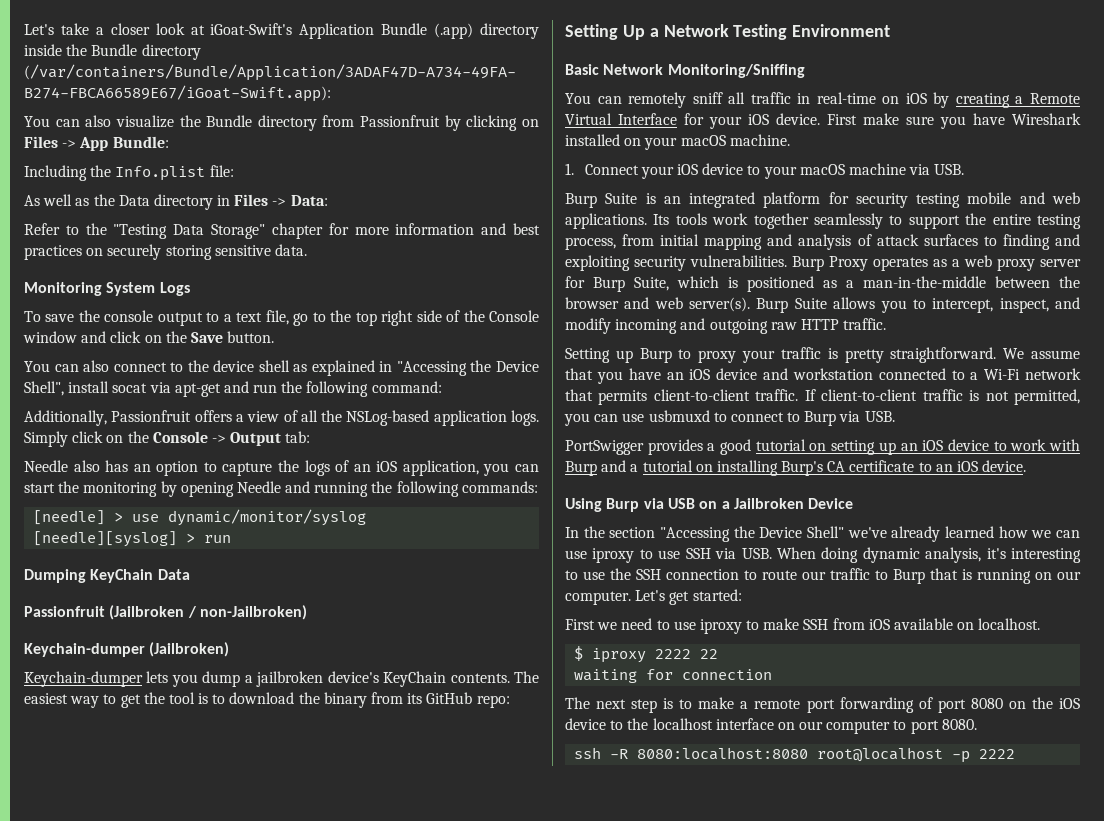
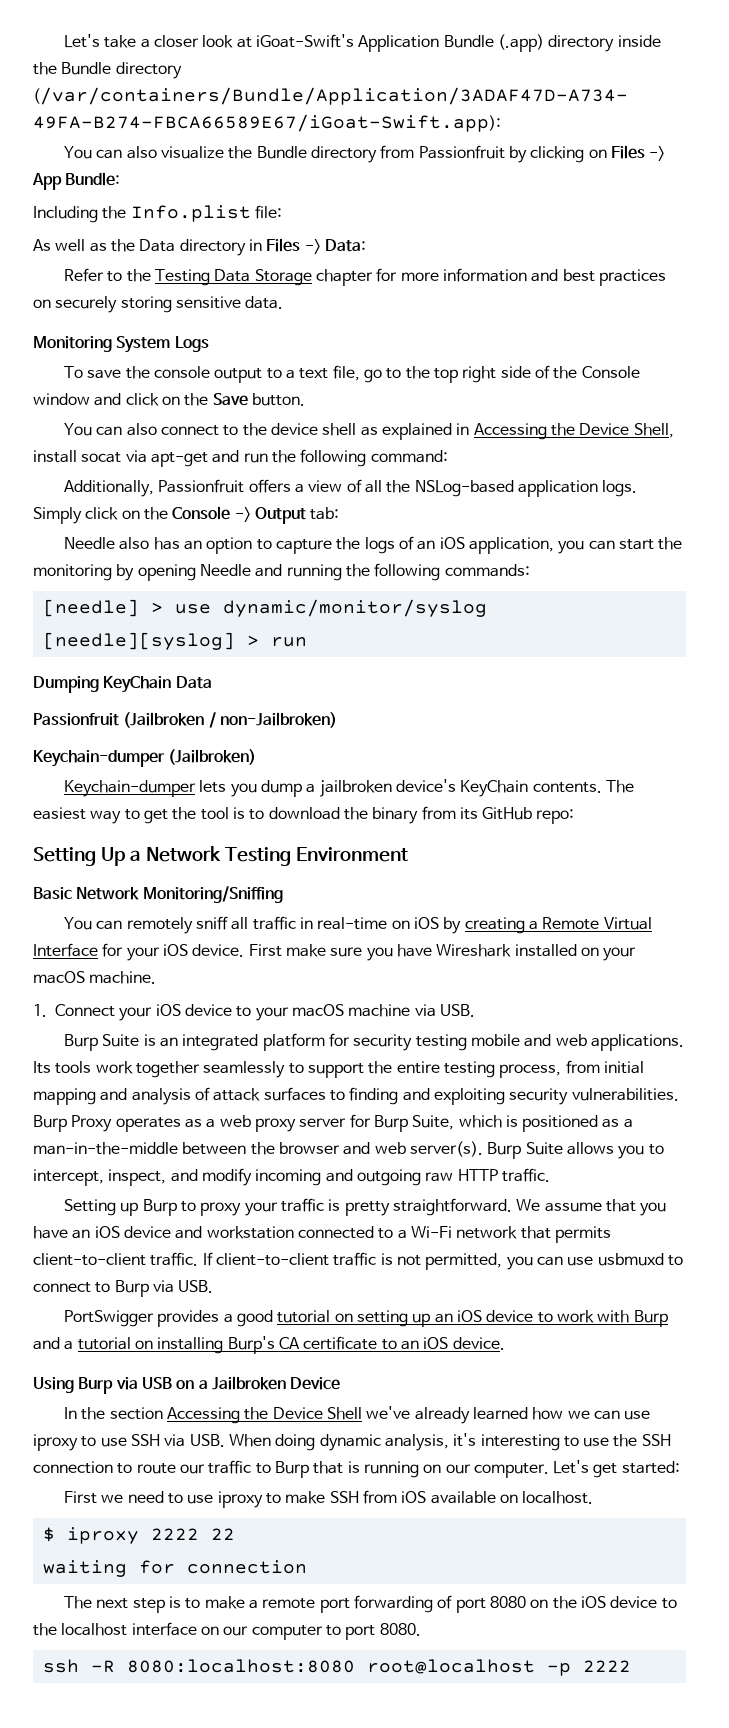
[113,224,266,239] "Testing Data Storage" -> [155,269,312,286] Testing Data Storage
[396,360,539,376] [24,381,64,396] "Accessing the Device Shell", -> [473,423,674,440] Accessing the Device Shell,
[660,526,844,542] "Accessing the Device Shell" -> [167,1407,363,1424] Accessing the Device Shell

